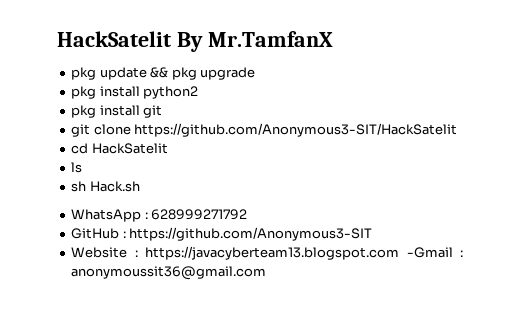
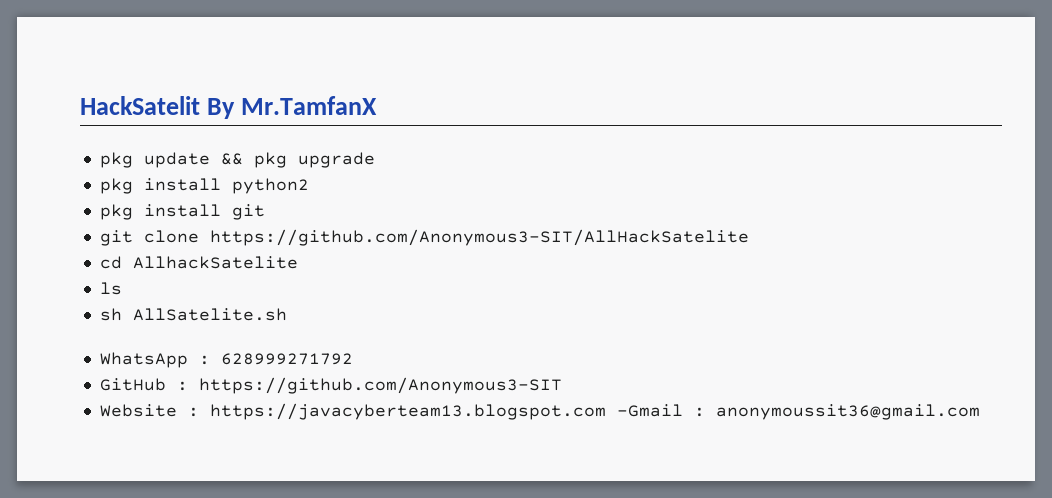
[134,123,458,137] https://github.com/Anonymous3-SIT/HackSatelit -> [209,229,749,246] https://github.com/Anonymous3-SIT/AllHackSatelite
[91,143,168,154] HackSatelit -> [132,256,298,269] AllhackSatelite
[89,181,140,192] Hack.sh -> [132,308,287,321] AllSatelite.sh

